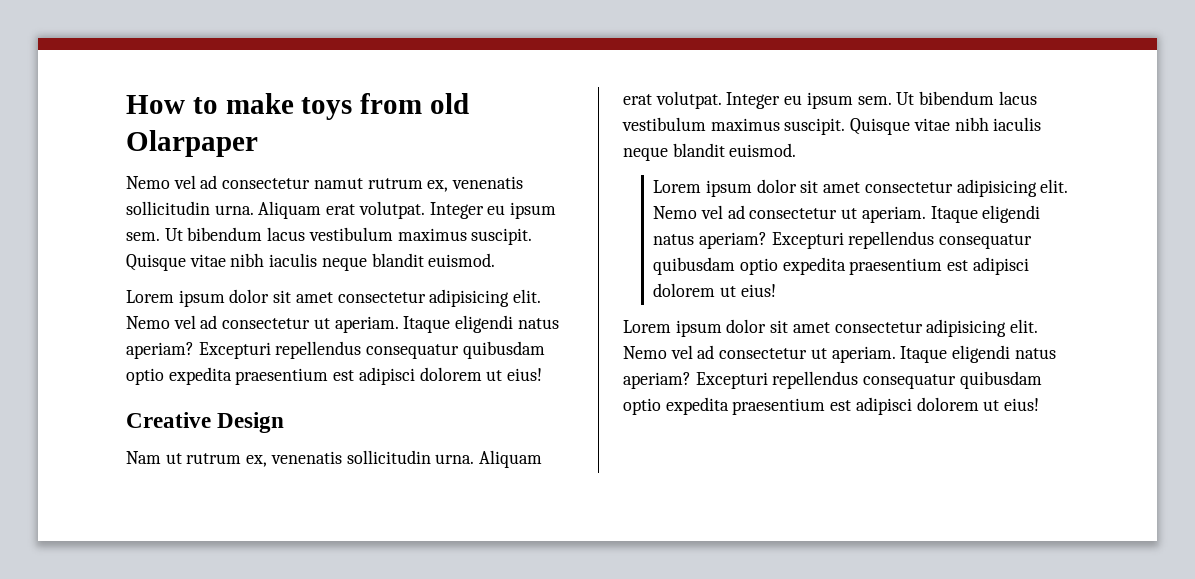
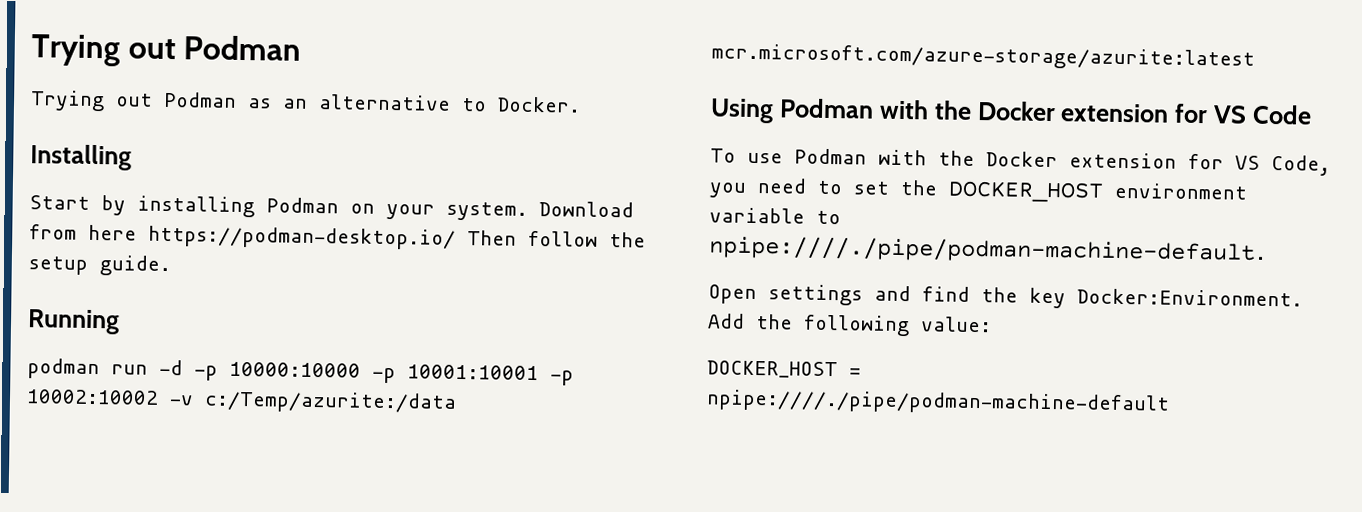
[126,93,470,120] [126,130,258,157] [126,175,524,192] [126,201,557,219] [126,227,533,245] [126,253,496,271] [126,289,542,307] [126,315,559,333] [126,341,545,359] [126,367,543,385] [126,412,285,433] [126,450,543,468] [623,91,1037,109] [622,117,1042,135] [623,143,797,161] [653,179,1069,197] [653,205,1041,223] [653,231,1033,249] [653,257,1029,275] [653,283,776,297] [623,319,1039,337] [623,345,1056,363] [623,371,1042,389] [623,397,1040,415] How to make toys from old Olarpaper // Nemo vel ad consectetur namut rutrum ex, venenatis sollicitudin urna. Aliquam erat volutpat. Integer eu ipsum sem. Ut bibendum lacus vestibulum maximus suscipit. Quisque vitae nibh iaculis neque blandit euismod. // Lorem ipsum dolor sit amet consectetur adipisicing elit. Nemo vel ad consectetur ut aperiam. Itaque eligendi natus aperiam? Excepturi repellendus consequatur quibusdam optio expedita praesentium est adipisci dolorem ut eius! // Creative Design // Nam ut rutrum ex, venenatis sollicitudin urna. Aliquam erat volutpat. Integer eu ipsum sem. Ut bibendum lacus vestibulum maximus suscipit. Quisque vitae nibh iaculis neque blandit euismod. // Lorem ipsum dolor sit amet consectetur adipisicing elit. Nemo vel ad consectetur ut aperiam. Itaque eligendi natus aperiam? Excepturi repellendus consequatur quibusdam optio expedita praesentium est adipisci dolorem ut eius! // Lorem ipsum dolor sit amet consectetur adipisicing elit. Nemo vel ad consectetur ut aperiam. Itaque eligendi natus aperiam? Excepturi repellendus consequatur quibusdam optio expedita praesentium est adipisci dolorem ut eius! -> [31,34,302,67] [30,90,581,113] [30,144,132,171] [29,195,634,221] [29,224,646,250] [28,255,171,277] [27,309,120,335] [27,358,574,386] [26,389,457,414] [711,43,1255,71] [710,98,1313,125] [710,148,1331,176] [709,178,1248,203] [709,207,841,225] [708,235,1267,265] [708,284,1303,309] [708,313,992,337] [707,360,861,379] [706,389,1170,416] Trying out Podman // Trying out Podman as an alternative to Docker. // Installing // Start by installing Podman on your system. Download from here https://podman-desktop.io/ Then follow the setup guide. // Running // podman run -d -p 10000:10000 -p 10001:10001 -p 10002:10002 -v c:/Temp/azurite:/data mcr.microsoft.com/azure-storage/azurite:latest // Using Podman with the Docker extension for VS Code // To use Podman with the Docker extension for VS Code, you need to set the DOCKER_HOST environment variable to npipe:////./pipe/podman-machine-default. // Open settings and find the key Docker:Environment. Add the following value: // DOCKER_HOST = npipe:////./pipe/podman-machine-default

